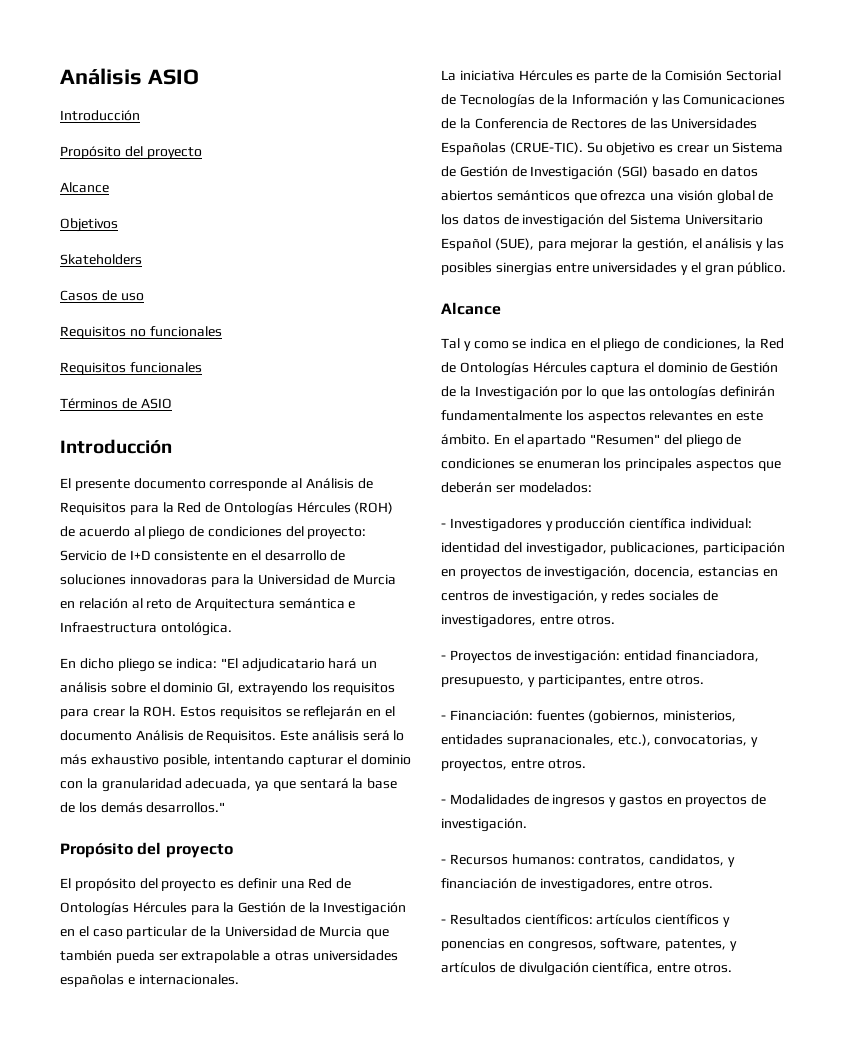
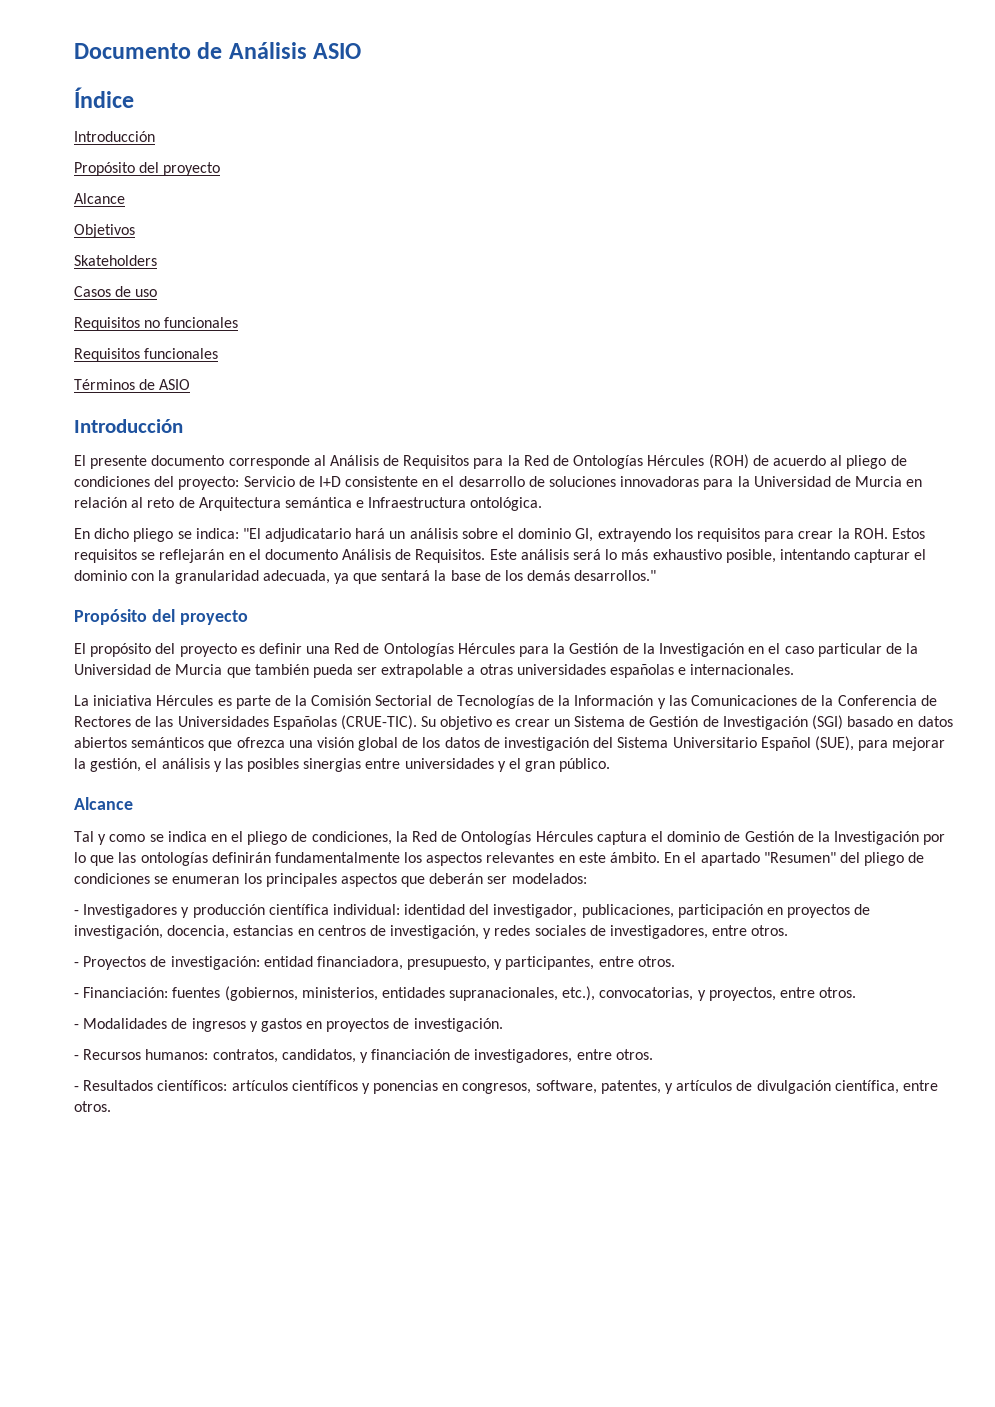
(60, 76) none -> [74,42,223,59] Documento de
(199, 77) none -> [74,87,134,108] // Índice

